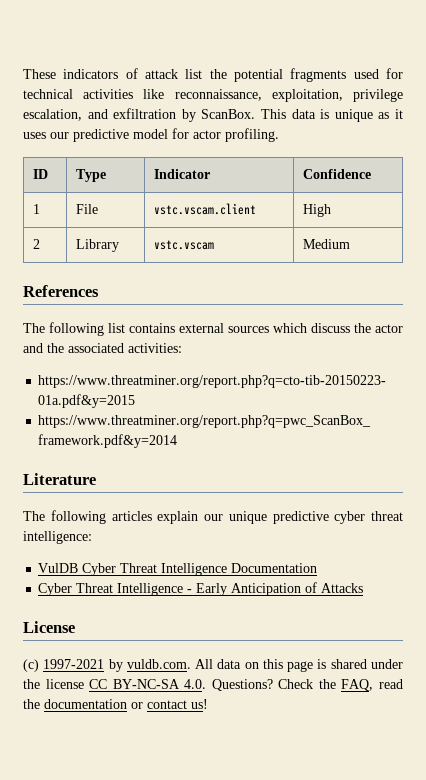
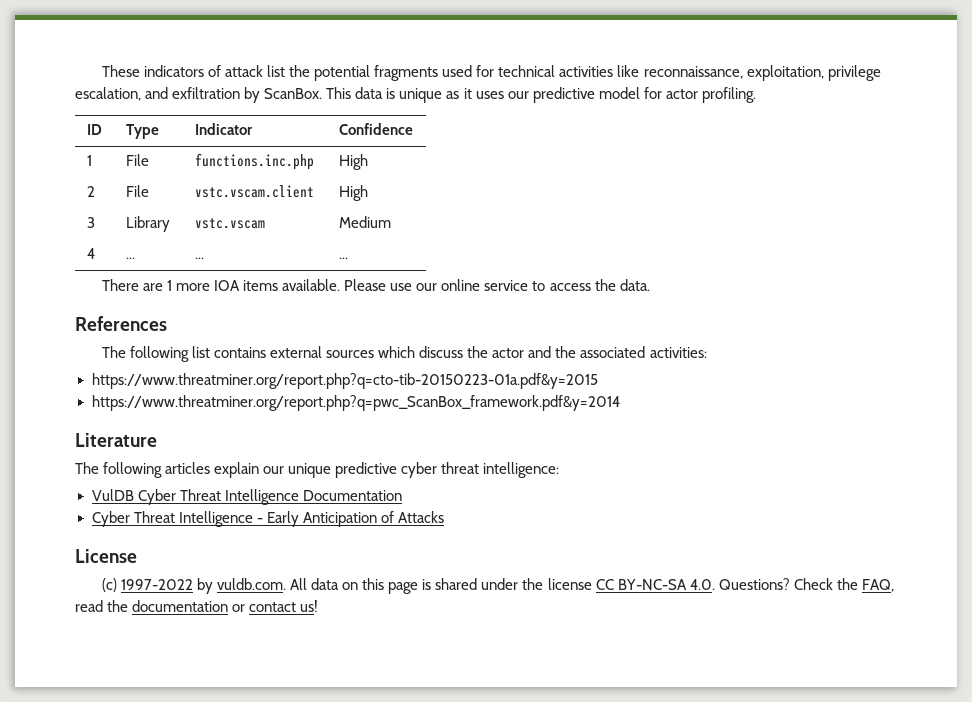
(98, 209) none -> [194,153,314,170] [338,154,368,170] [86,186,95,197] [125,185,149,197] | functions.inc.php | High // 2 | File
[32,239,40,249] 2 -> [86,217,95,228] 3
(350, 244) none -> [86,248,95,259] [125,257,135,259] [194,257,204,259] [338,257,348,259] [101,279,650,291] // 4 | ... | ... | ... // There are 1 more IOA items available. Please use our online service to access the data.
[43,659,105,669] 1997-2021 -> [120,579,193,590] 1997-2022

